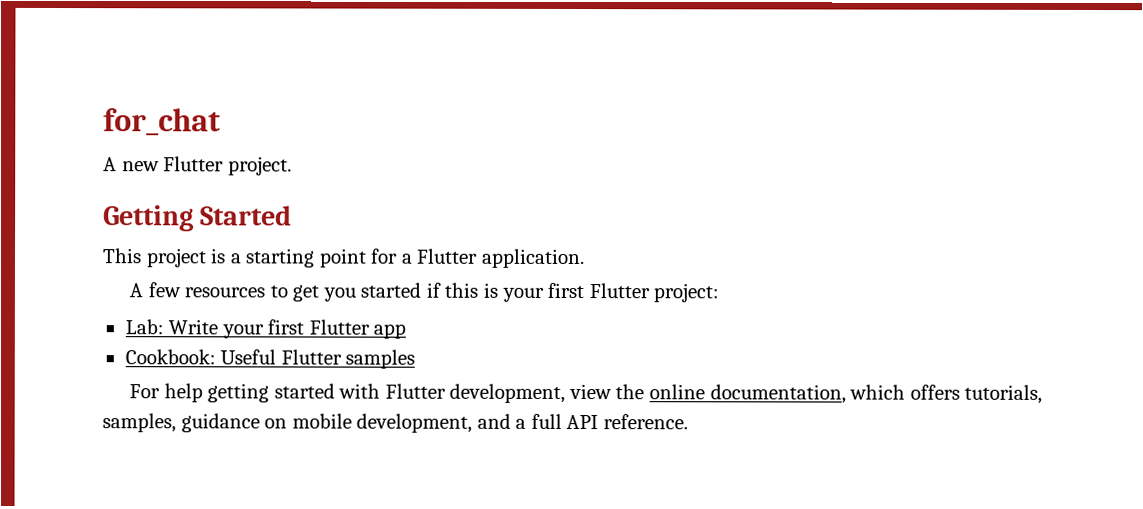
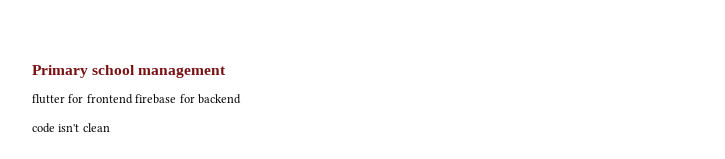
[103,108,221,136] [103,156,292,176] [103,205,293,232] [102,248,585,269] [129,282,720,303] [124,319,407,339] [124,349,416,369] [129,383,1043,404] [102,413,688,433] for_chat // A new Flutter project. // Getting Started // This project is a starting point for a Flutter application. // A few resources to get you started if this is your first Flutter project: // Lab: Write your first Flutter app // Cookbook: Useful Flutter samples // For help getting started with Flutter development, view the online documentation, which offers tutorials, samples, guidance on mobile development, and a full API reference. -> [32,65,227,78] [32,94,241,104] [32,123,110,133] Primary school management // flutter for frontend firebase for backend // code isn't clean

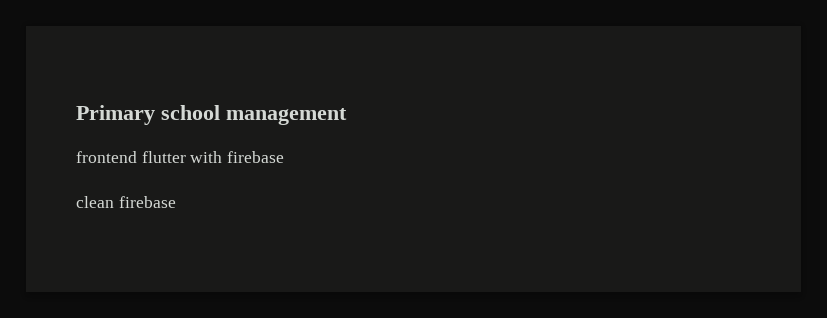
[32,94,241,104] [32,123,110,133] flutter for frontend firebase for backend // code isn't clean -> [76,151,285,163] [76,196,176,208] frontend flutter with firebase // clean firebase

